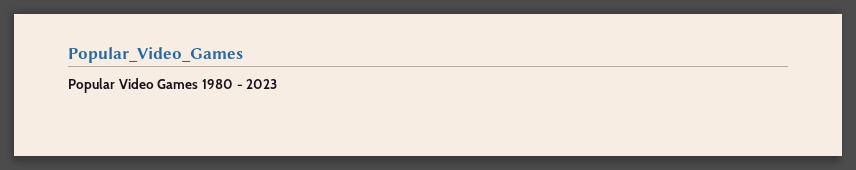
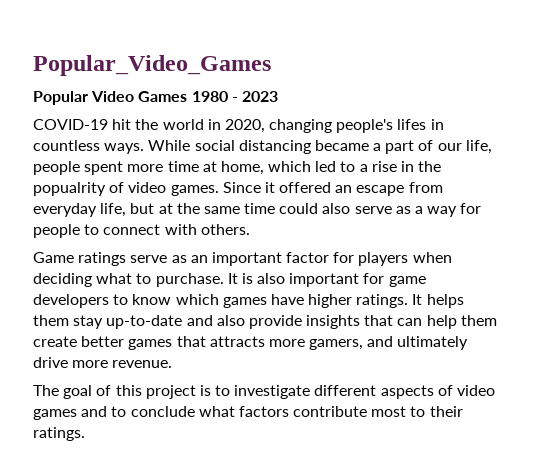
(278, 84) none -> [33,119,444,133] [33,140,492,154] [33,161,442,175] [33,182,443,196] [33,203,482,217] [33,224,250,238] [33,252,452,266] [33,273,426,287] [33,294,464,308] [33,315,497,329] [33,336,469,350] [33,357,173,368] [33,385,496,399] [33,406,463,420] [33,427,85,441] // COVID-19 hit the world in 2020, changing people's lifes in countless ways. While social distancing became a part of our life, people spent more time at home, which led to a rise in the popualrity of video games. Since it offered an escape from everyday life, but at the same time could also serve as a way for people to connect with others. // Game ratings serve as an important factor for players when deciding what to purchase. It is also important for game developers to know which games have higher ratings. It helps them stay up-to-date and also provide insights that can help them create better games that attracts more gamers, and ultimately drive more revenue. // The goal of this project is to investigate different aspects of video games and to conclude what factors contribute most to their ratings.

